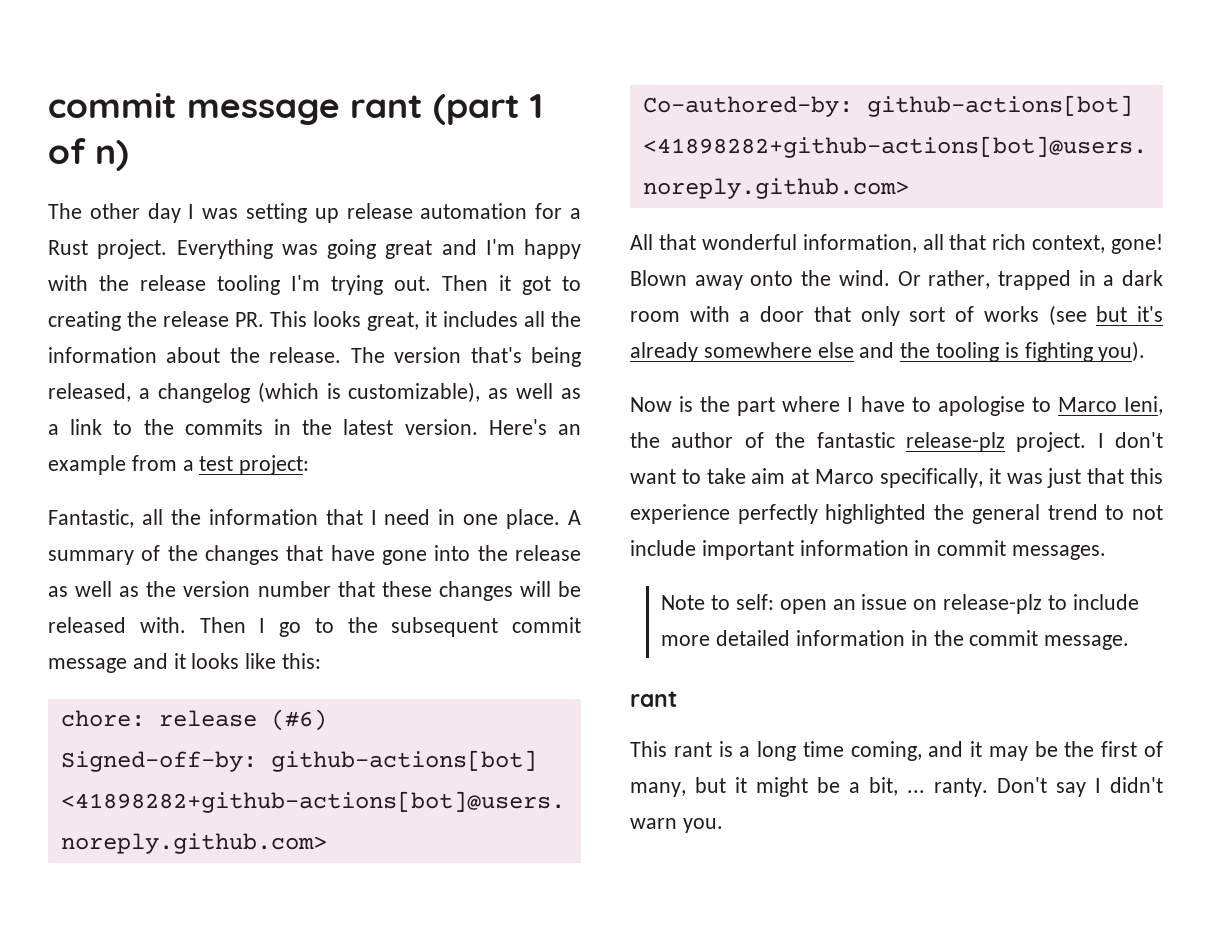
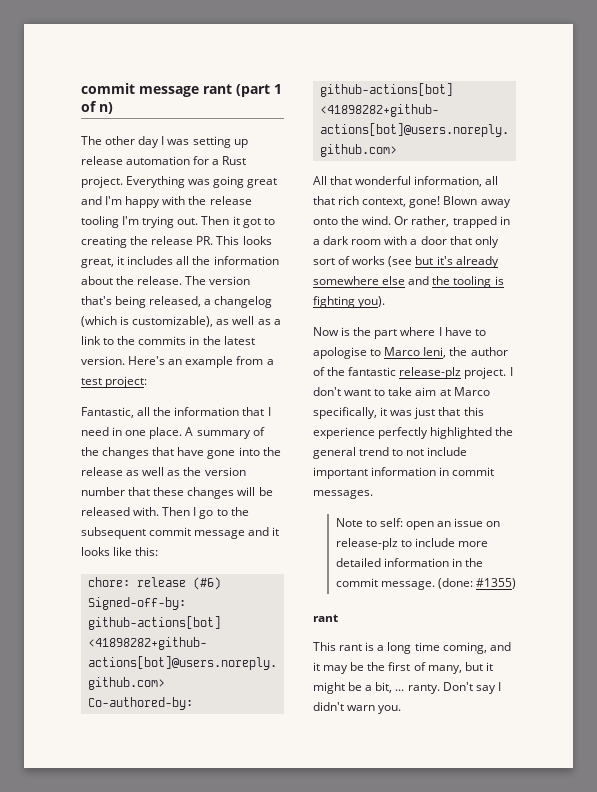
(1130, 642) none -> [437,578,516,589] (done: #1355)

